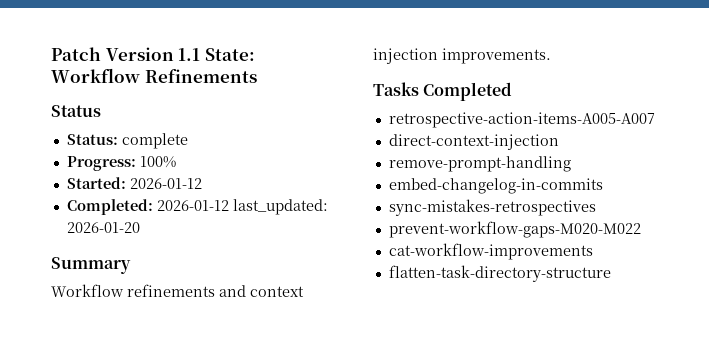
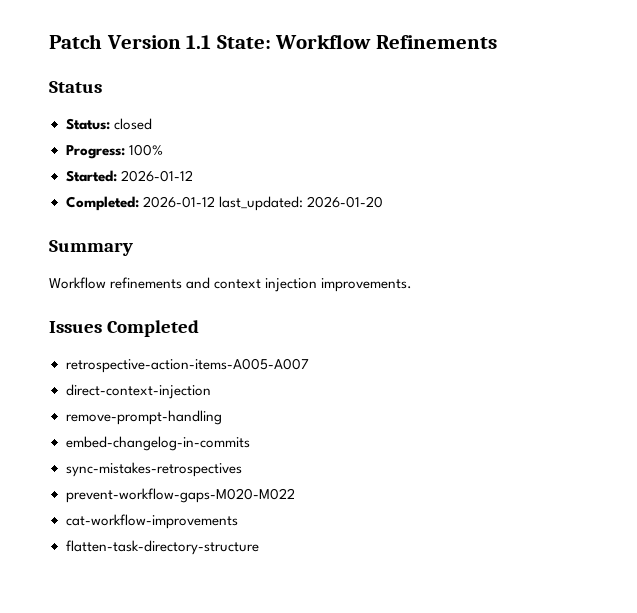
[121,133,188,149] complete -> [113,118,152,130] closed
[373,82,419,96] Tasks -> [49,321,102,333] Issues

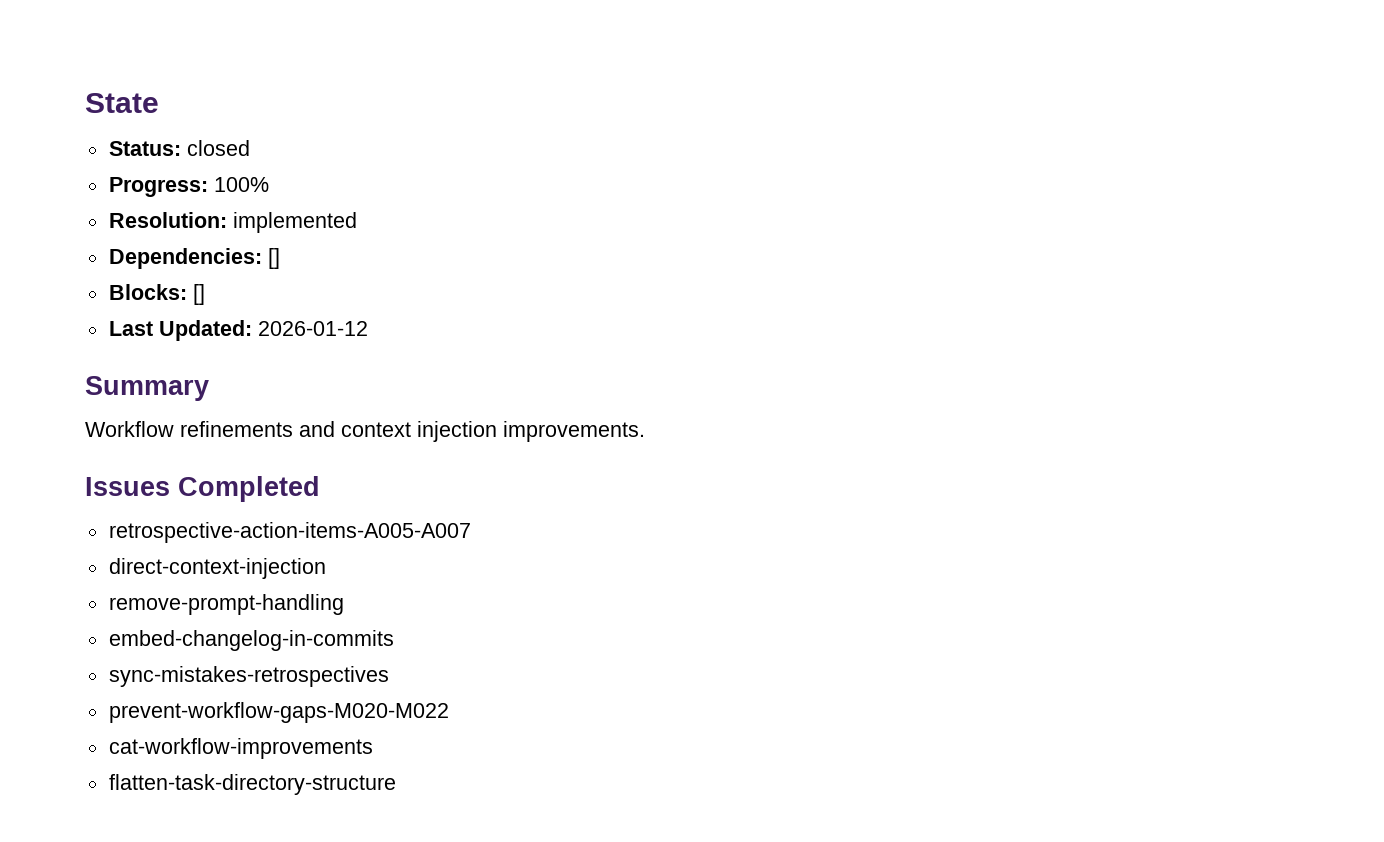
[49,34,497,49] [49,81,102,93] [65,118,152,130] [65,144,163,159] [65,170,193,182] [65,196,383,211] Patch Version 1.1 State: Workflow Refinements // Status // Status: closed // Progress: 100% // Started: 2026-01-12 // Completed: 2026-01-12 last_updated: 2026-01-20 -> [85,93,159,113] [108,140,250,156] [108,177,269,197] [108,212,357,233] [108,248,280,269] [108,284,205,305] [108,320,368,341] State // Status: closed // Progress: 100% // Resolution: implemented // Dependencies: [] // Blocks: [] // Last Updated: 2026-01-12

